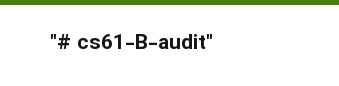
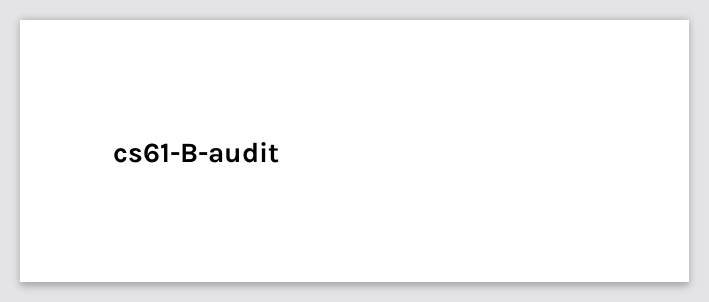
[50,34,213,49] "# cs61-B-audit" -> [113,142,279,163] cs61-B-audit

